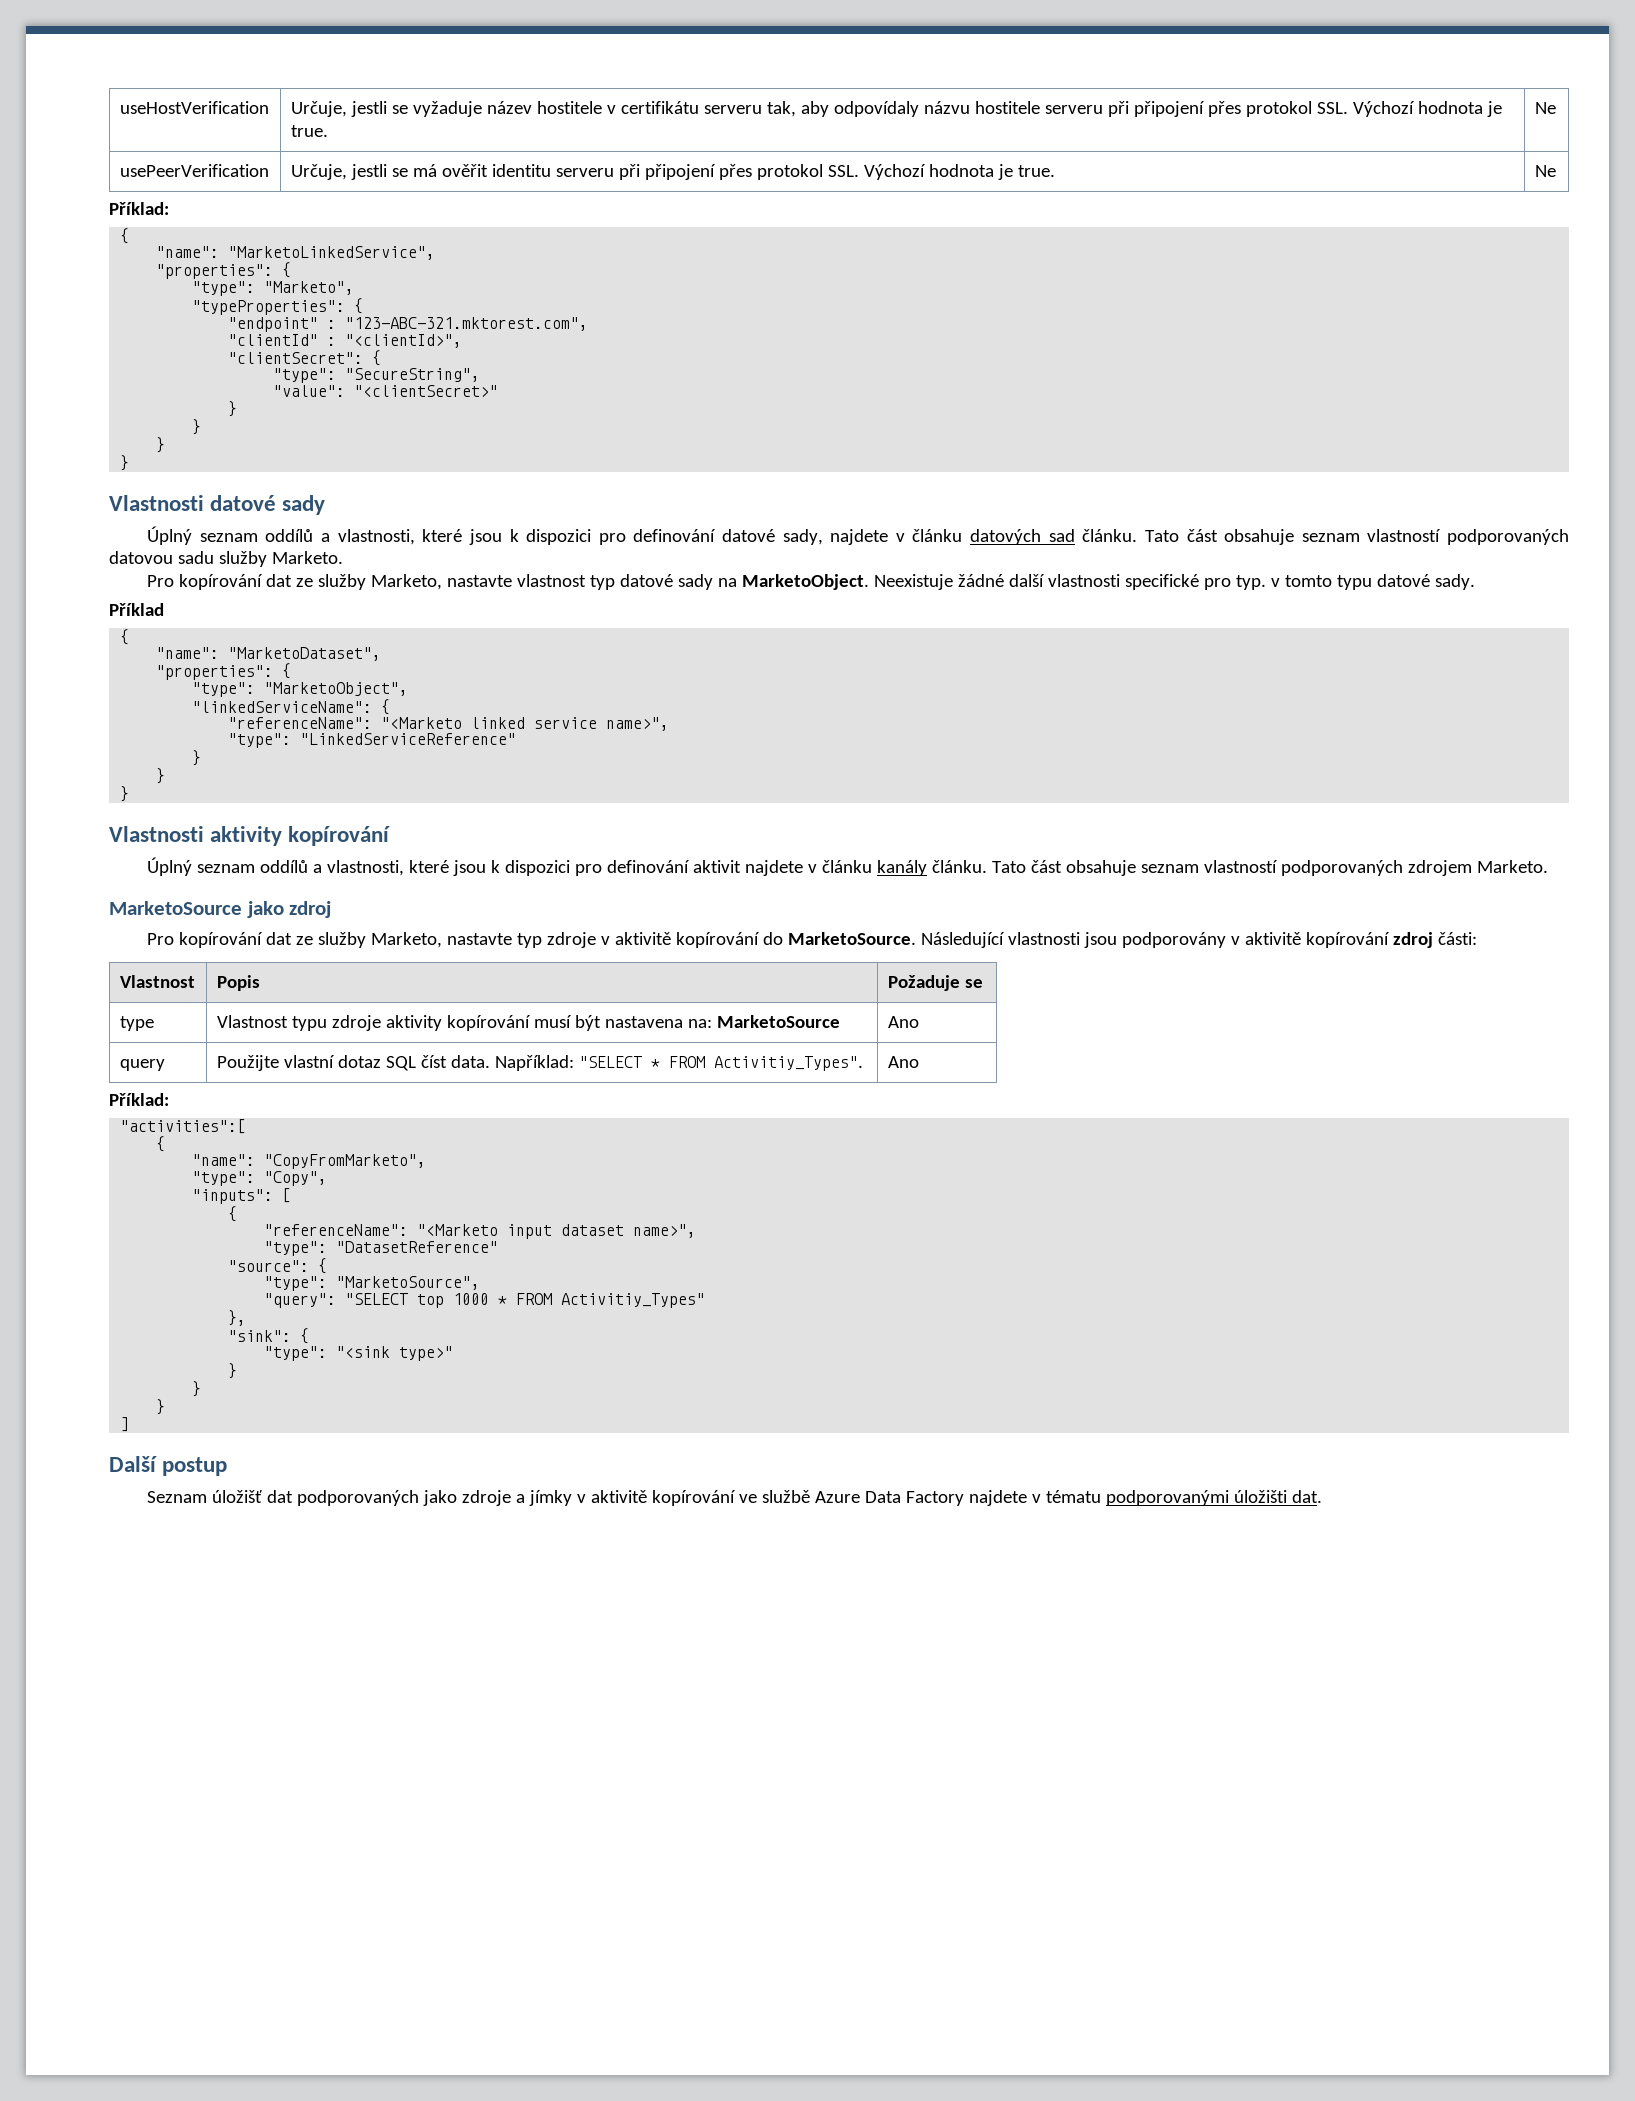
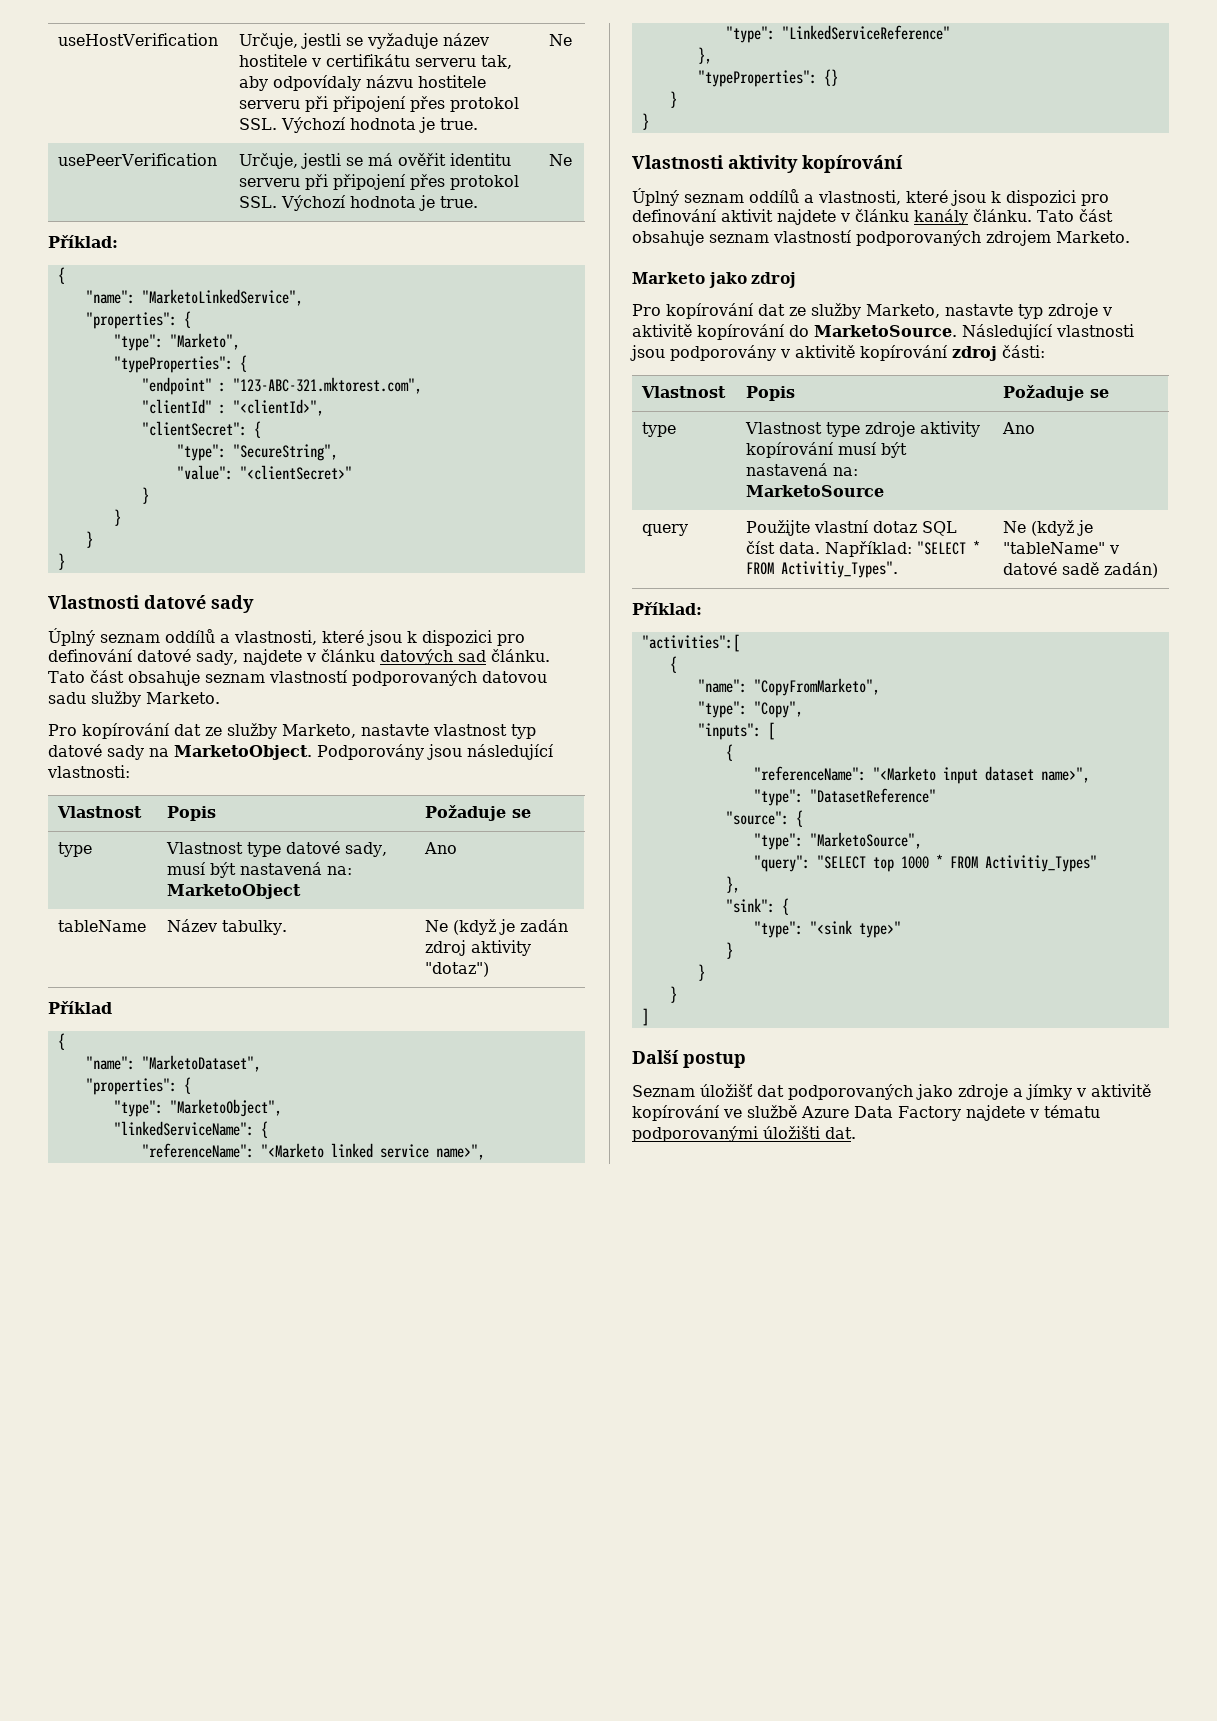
[874,574,1476,590] Neexistuje žádné další vlastnosti specifické pro typ. v tomto typu datové sady. -> [317,744,554,760] [47,765,130,778] [57,806,143,818] [167,806,217,821] [425,805,532,821] [58,842,93,857] [166,841,388,857] [167,862,353,878] [167,884,302,899] [424,842,458,854] [58,920,147,932] [167,919,288,935] [425,919,569,935] [425,940,532,956] [425,962,490,977] Podporovány jsou následující vlastnosti: // Vlastnost | Popis | Požaduje se // type | Vlastnost type datové sady, musí být nastavená na: MarketoObject | Ano // tableName | Název tabulky. | Ne (když je zadán zdroj aktivity "dotaz")
[192,750,202,766] } -> [697,47,712,64] [697,69,838,87] }, // "typeProperties": {}
[109,901,242,915] MarketoSource -> [632,272,705,284] Marketo
[291,1016,327,1031] typu -> [826,422,861,437] type
[604,1016,683,1028] nastavena -> [746,463,829,476] nastavená
[887,1056,919,1068] Ano -> [1003,520,1094,536] [1003,542,1120,554] [1003,562,1159,578] Ne (když je "tableName" v datové sadě zadán)

